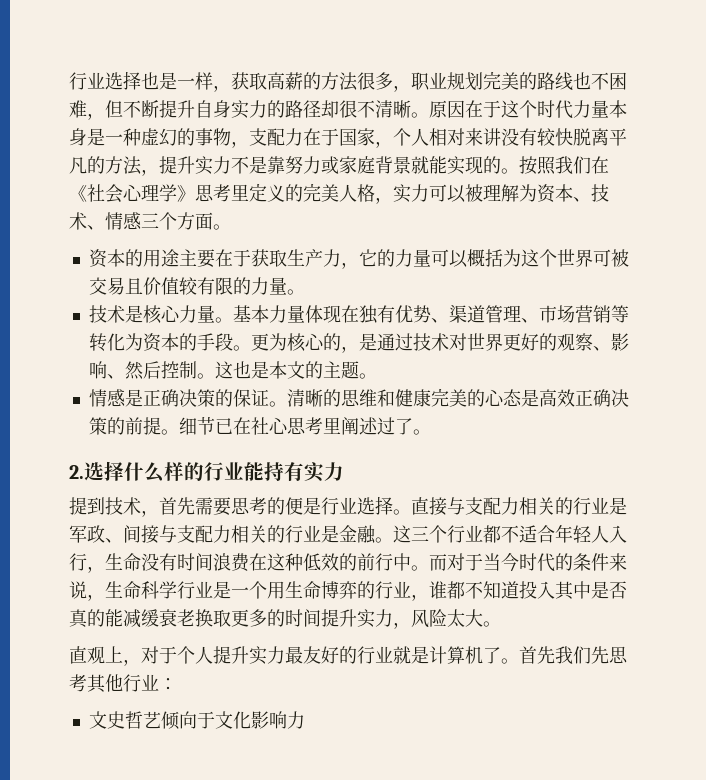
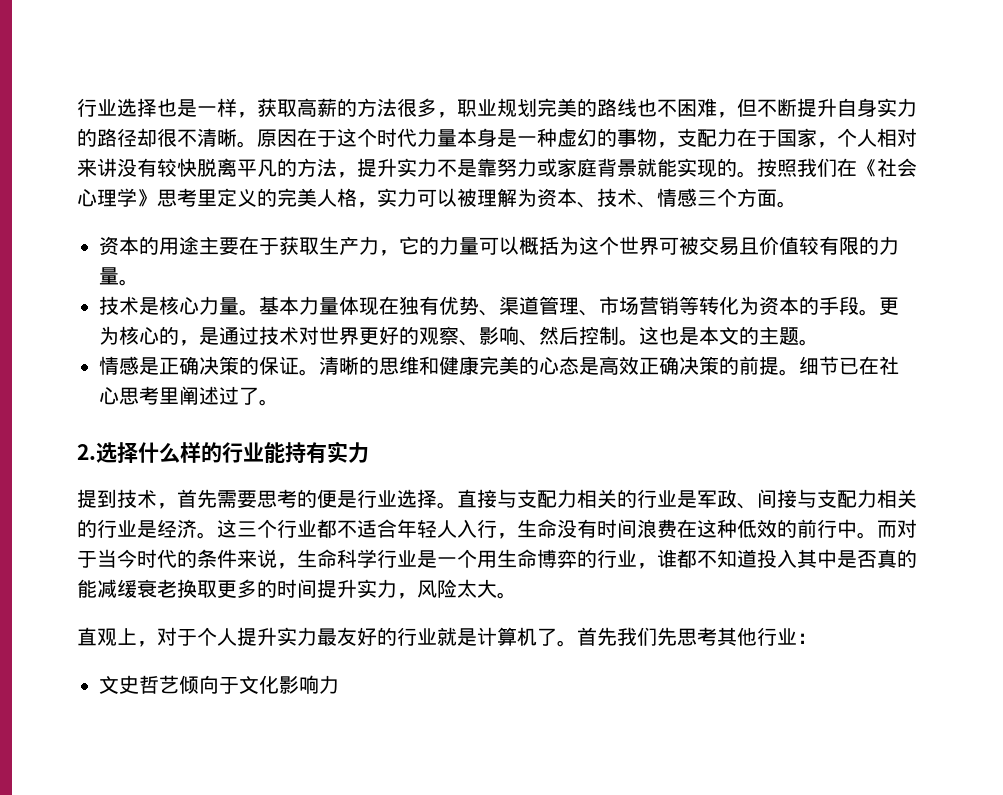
[339,525,376,544] 金融 -> [157,519,197,538] 经济

